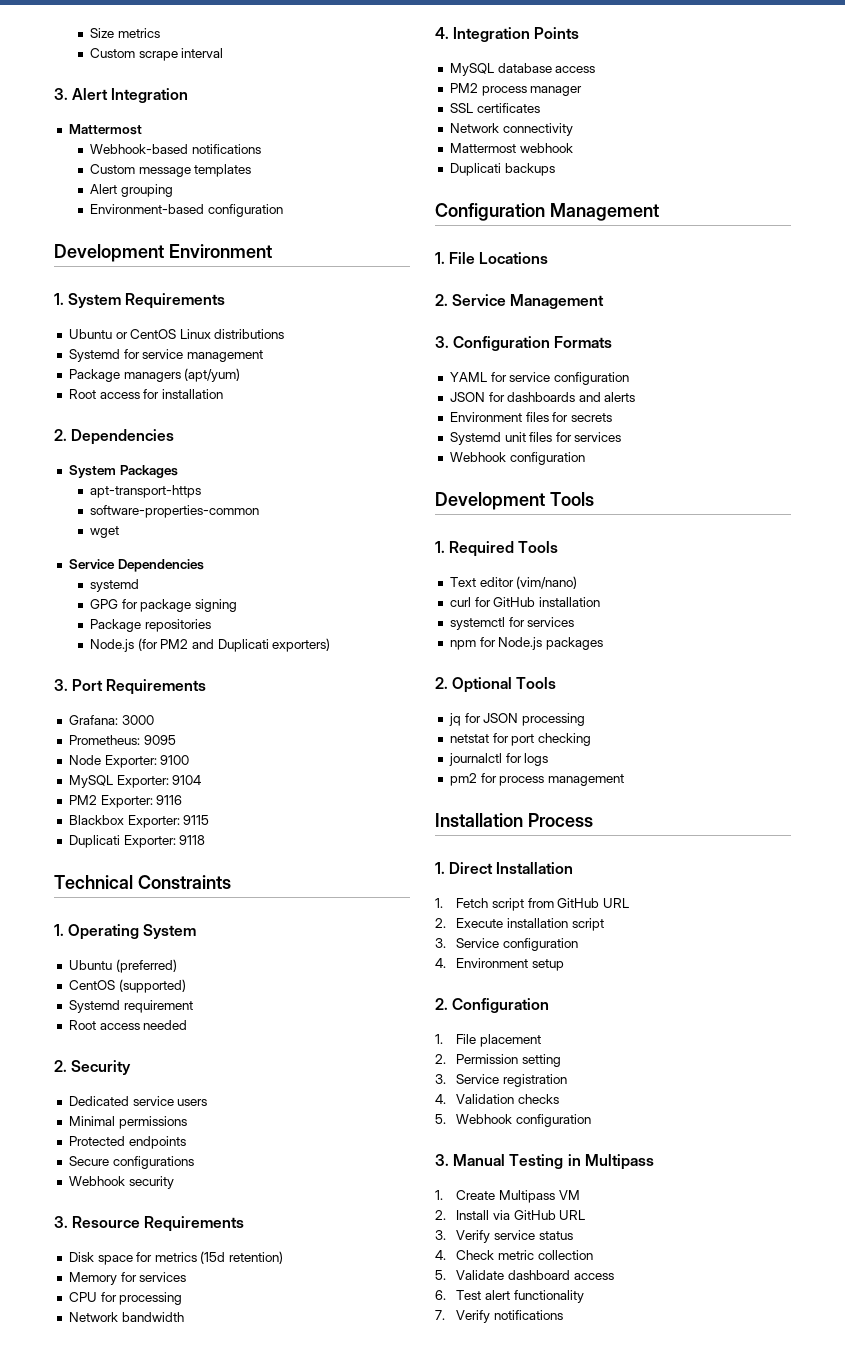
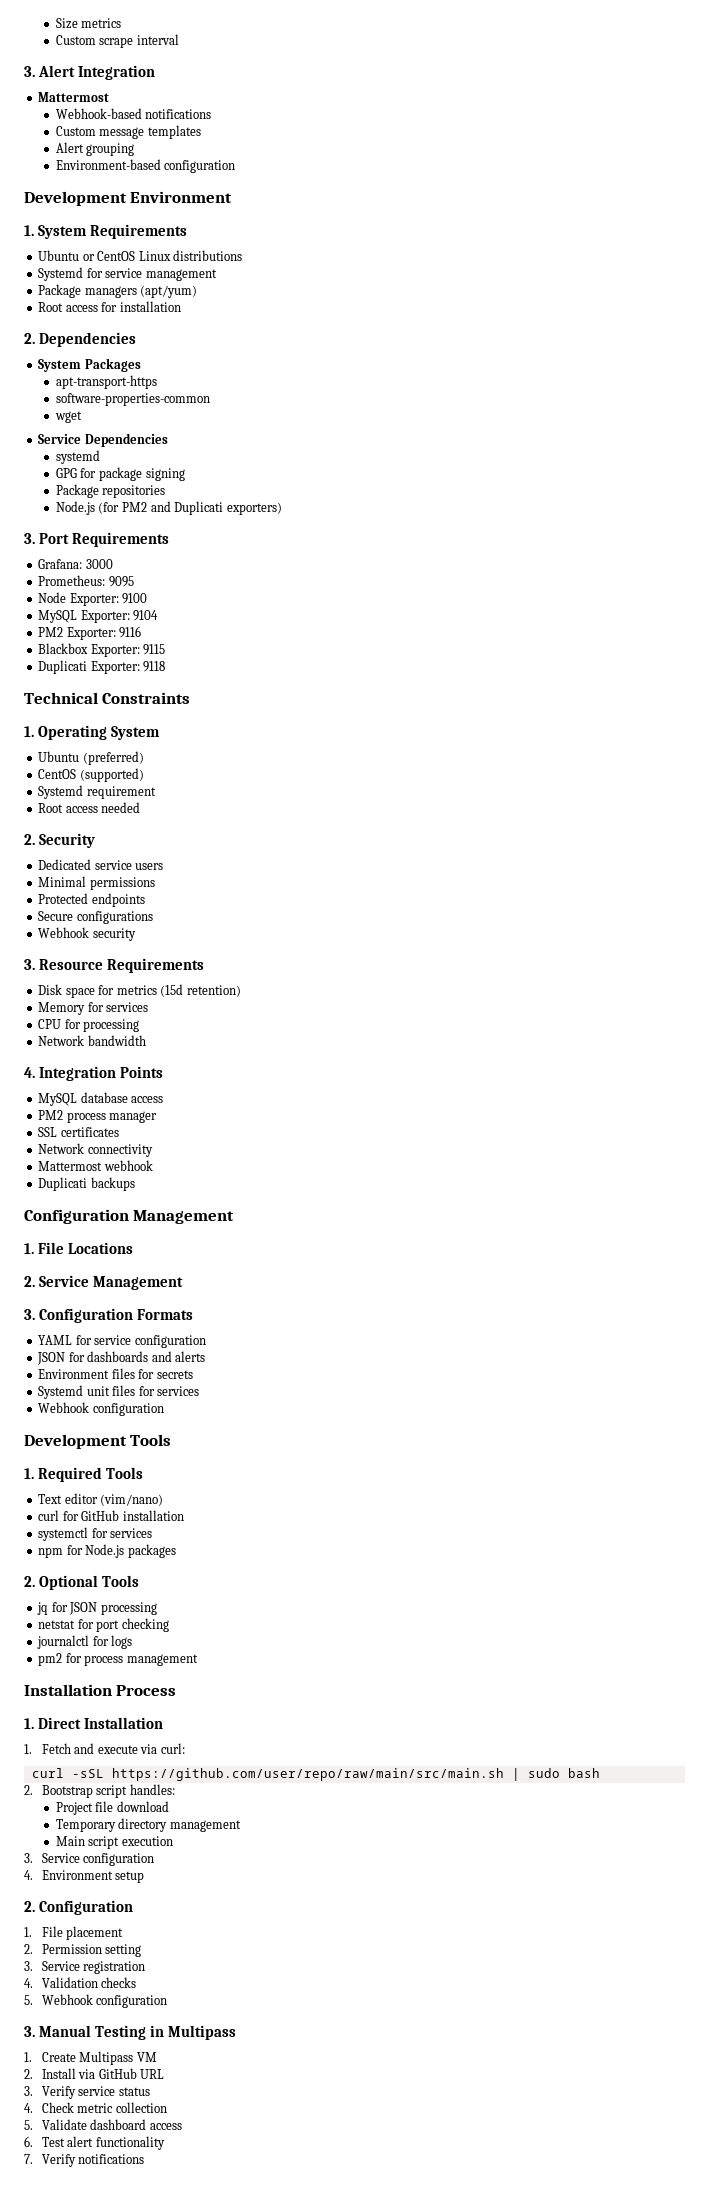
[491,898,629,911] [435,918,604,931] script from GitHub URL // 2. Execute installation script -> [74,1743,185,1754] [31,1768,600,1781] [24,1784,175,1798] [55,1801,169,1815] [55,1818,241,1832] [55,1836,173,1849] and execute via curl: // curl -sSL https://github.com/user/repo/raw/main/src/main.sh | sudo bash // 2. Bootstrap script handles: // Project file download // Temporary directory management // Main script execution

